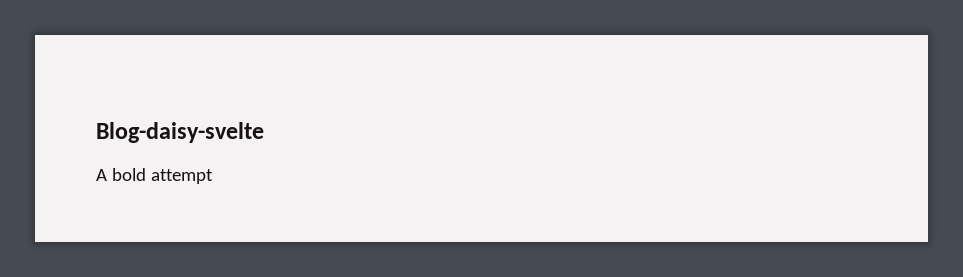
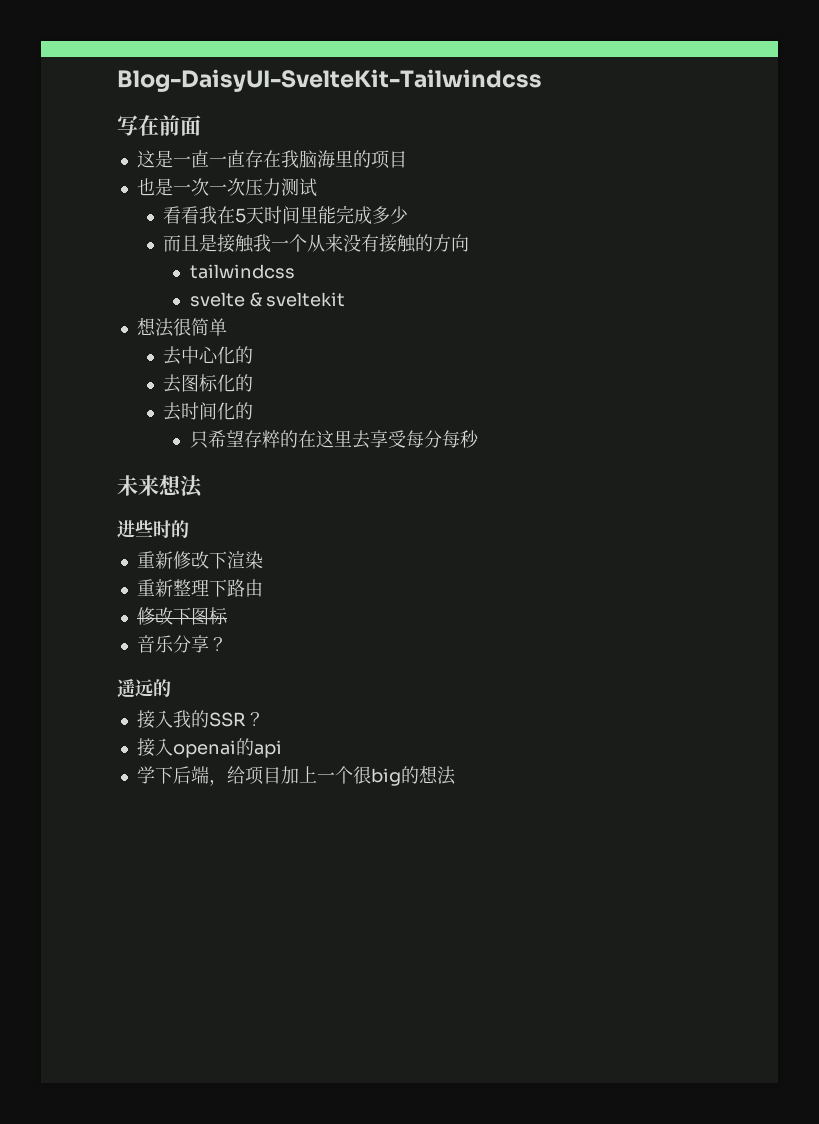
[96,122,264,143] [96,168,213,184] Blog-daisy-svelte // A bold attempt -> [117,69,542,92] [117,115,201,136] [136,150,407,169] [136,178,317,197] [163,205,409,224] [163,234,470,253] [189,264,295,279] [189,292,346,307] [136,317,227,337] [163,346,254,365] [163,374,254,393] [163,402,254,421] [189,430,479,449] [117,475,203,498] [117,520,189,538] [136,551,263,569] [136,579,263,597] [136,607,228,625] [136,635,227,653] [117,679,171,698] [136,710,264,729] [136,738,282,758] [136,765,456,786] Blog-DaisyUI-SvelteKit-Tailwindcss // 写在前面 // 这是一直一直存在我脑海里的项目 // 也是一次一次压力测试 // 看看我在5天时间里能完成多少 // 而且是接触我一个从来没有接触的方向 // tailwindcss // svelte & sveltekit // 想法很简单 // 去中心化的 // 去图标化的 // 去时间化的 // 只希望存粹的在这里去享受每分每秒 // 未来想法 // 进些时的 // 重新修改下渲染 // 重新整理下路由 // 修改下图标 // 音乐分享？ // 遥远的 // 接入我的SSR？ // 接入openai的api // 学下后端，给项目加上一个很big的想法

